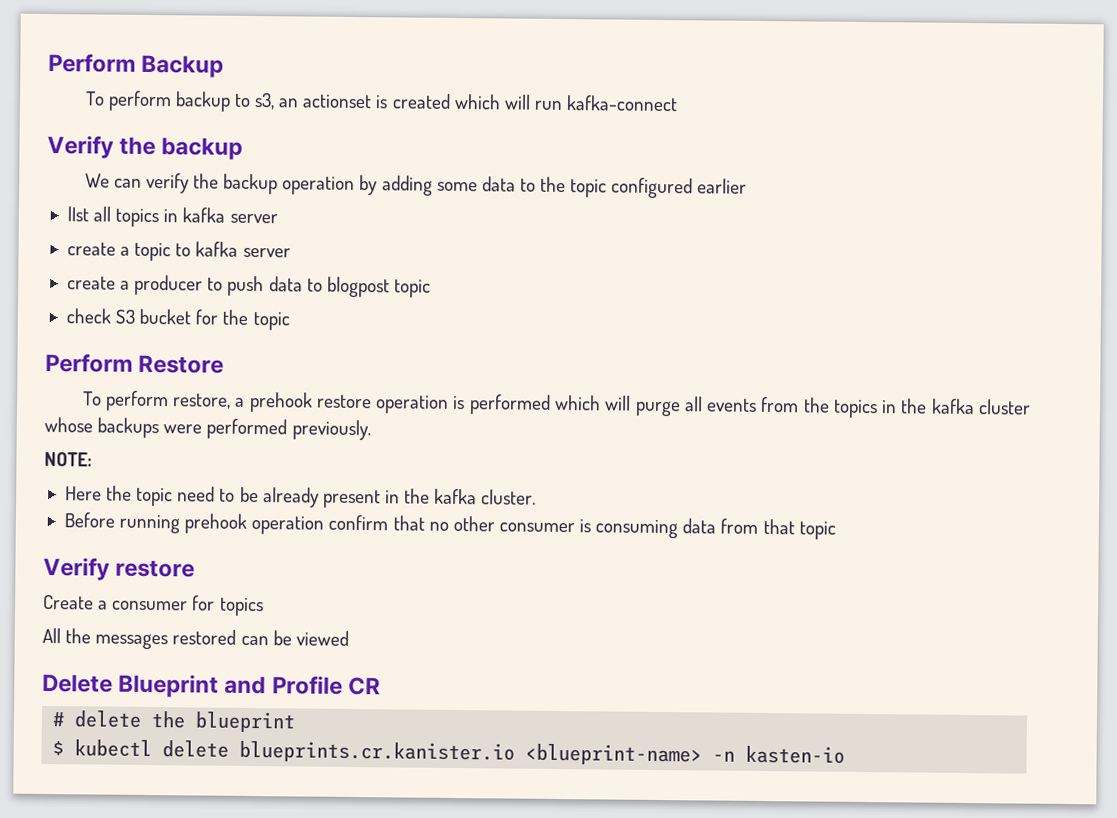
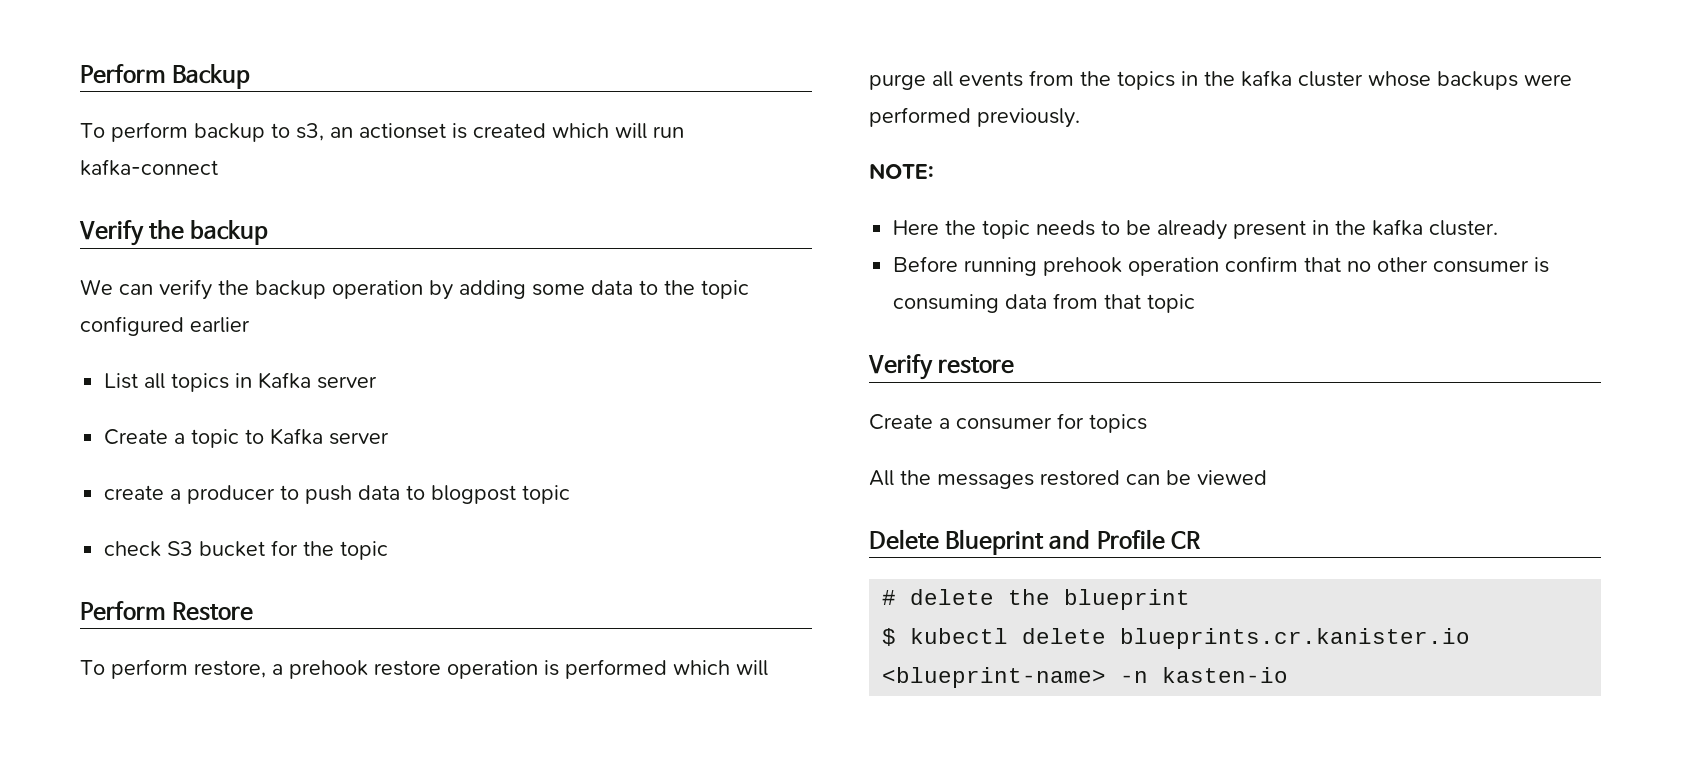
[66,206,89,222] lIst -> [104,373,139,389] List
[182,207,278,224] [66,242,116,256] kafka server // create -> [258,372,378,389] [104,429,169,445] Kafka server // Create
[195,241,239,257] kafka -> [270,428,324,445] Kafka
[177,486,216,502] need -> [1036,220,1096,236] needs

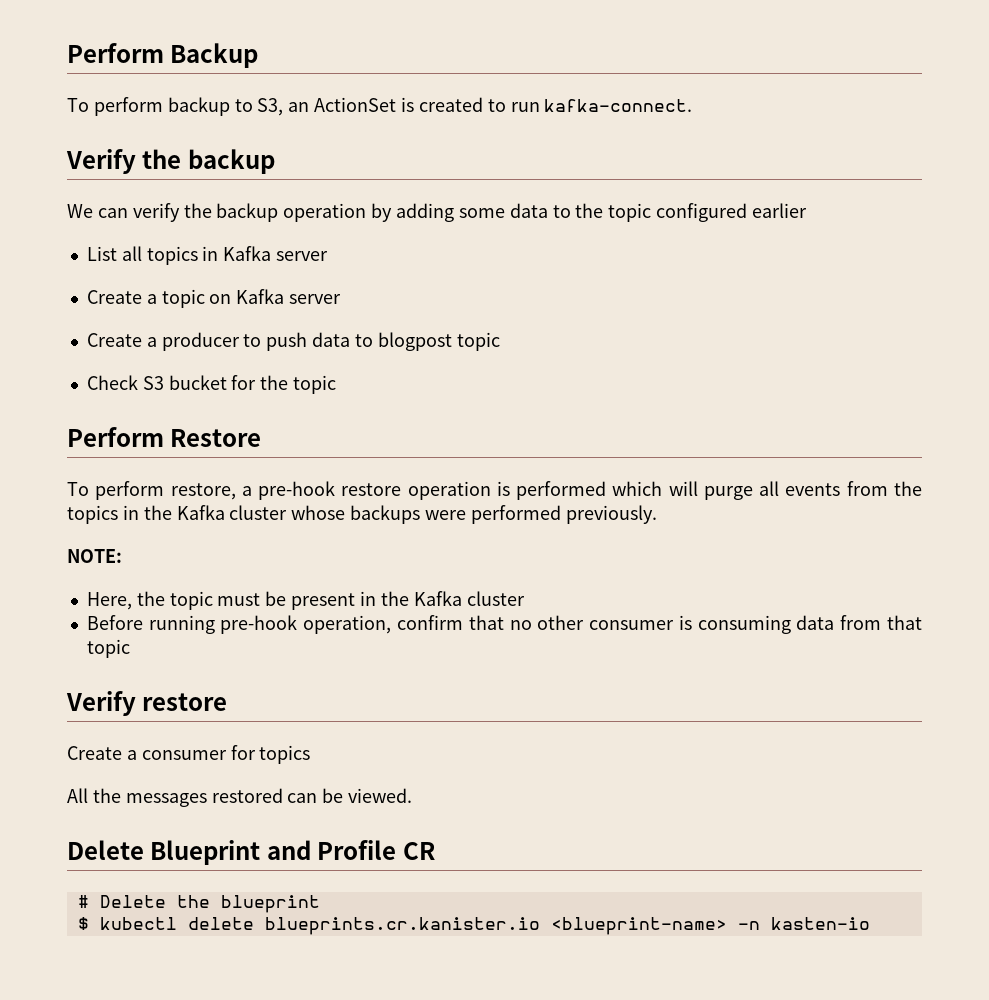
[296,123,684,141] [80,159,218,176] s3, an actionset is created which will run kafka-connect -> [257,97,693,116] S3, an ActionSet is created to run kafka-connect.
[245,428,390,445] [104,485,165,500] to Kafka server // create -> [209,289,342,304] [86,333,142,347] on Kafka server // Create
[104,541,162,557] check -> [86,375,138,390] Check
[289,660,368,679] prehook -> [258,481,336,500] pre-hook
[1241,70,1292,87] kafka -> [176,505,225,520] Kafka
[893,220,1228,240] Here the topic needs to be already -> [86,591,287,610] Here, the topic must be
[1372,219,1499,236] kafka cluster. -> [413,591,525,606] Kafka cluster
[1043,257,1220,276] prehook operation -> [220,615,392,634] pre-hook operation,
[1197,470,1267,485] viewed -> [348,788,413,803] viewed.
[910,589,995,605] delete -> [99,895,166,908] Delete

